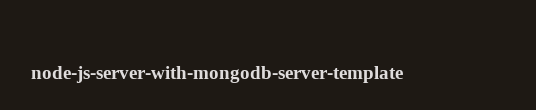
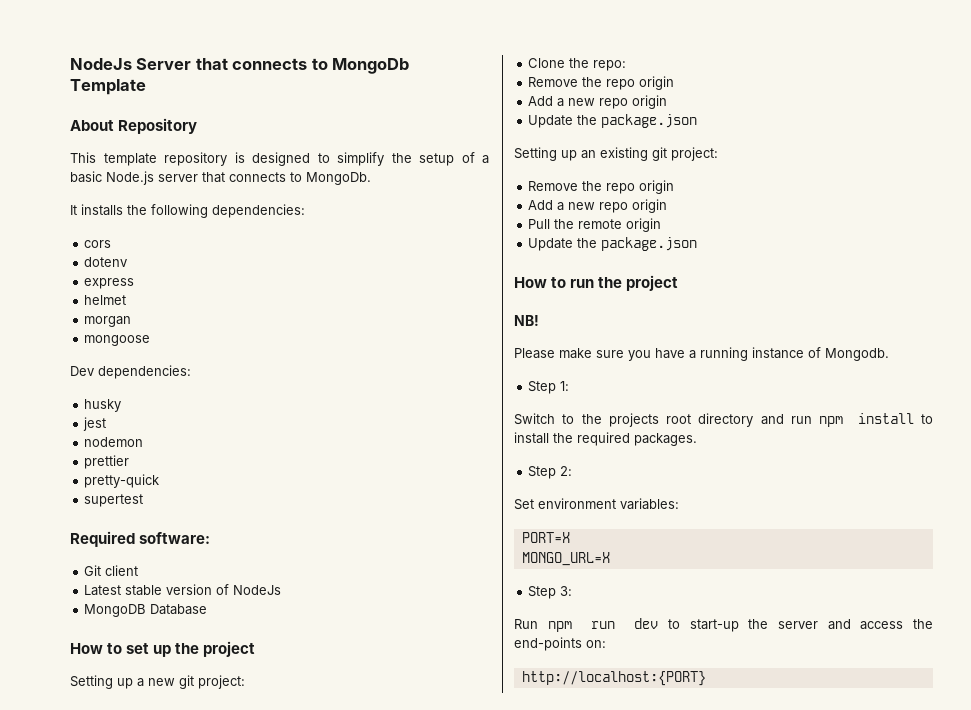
[31,66,403,83] node-js-server-with-mongodb-server-template -> [70,58,410,74] [70,79,146,95] [70,118,198,134] [70,152,489,166] [70,171,371,185] [70,204,305,218] [84,240,112,248] [84,257,128,267] [84,278,135,289] [84,295,127,305] [84,316,132,327] [84,335,151,346] [70,365,191,379] [84,399,122,412] [83,417,107,431] [84,437,144,447] [84,455,130,469] [84,474,160,488] [84,494,144,507] [70,531,211,547] [84,565,139,576] [84,584,282,596] [84,604,208,617] [70,641,256,657] [70,675,245,689] [528,58,627,71] [528,76,675,90] [528,95,668,109] [528,114,698,128] [514,147,718,161] [528,180,675,194] [528,199,668,213] [528,218,662,232] [528,237,698,251] [514,275,679,291] [514,315,539,326] [514,347,889,361] [528,381,570,394] [514,413,933,427] [514,432,697,446] [528,466,573,479] [514,498,679,510] [521,532,570,543] [521,552,610,566] [528,586,573,599] [514,618,933,632] [514,637,606,651] [521,671,706,686] NodeJs Server that connects to MongoDb Template // About Repository // This template repository is designed to simplify the setup of a basic Node.js server that connects to MongoDb. // It installs the following dependencies: // cors // dotenv // express // helmet // morgan // mongoose // Dev dependencies: // husky // jest // nodemon // prettier // pretty-quick // supertest // Required software: // Git client // Latest stable version of NodeJs // MongoDB Database // How to set up the project // Setting up a new git project: // Clone the repo: // Remove the repo origin // Add a new repo origin // Update the package.json // Setting up an existing git project: // Remove the repo origin // Add a new repo origin // Pull the remote origin // Update the package.json // How to run the project // NB! // Please make sure you have a running instance of Mongodb. // Step 1: // Switch to the projects root directory and run npm install to install the required packages. // Step 2: // Set environment variables: // PORT=X // MONGO_URL=X // Step 3: // Run npm run dev to start-up the server and access the end-points on: // http://localhost:{PORT}

